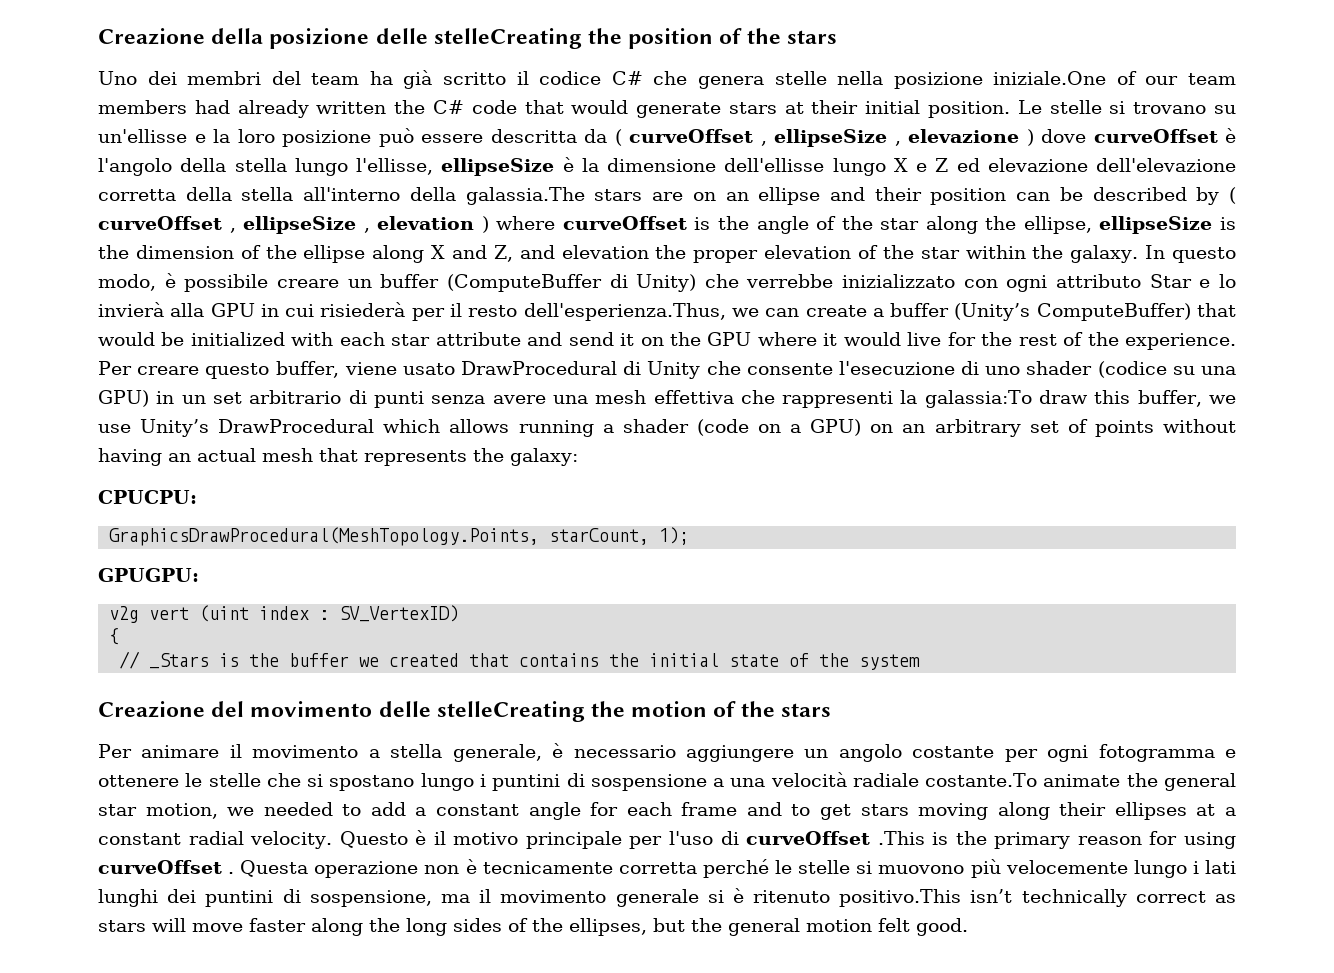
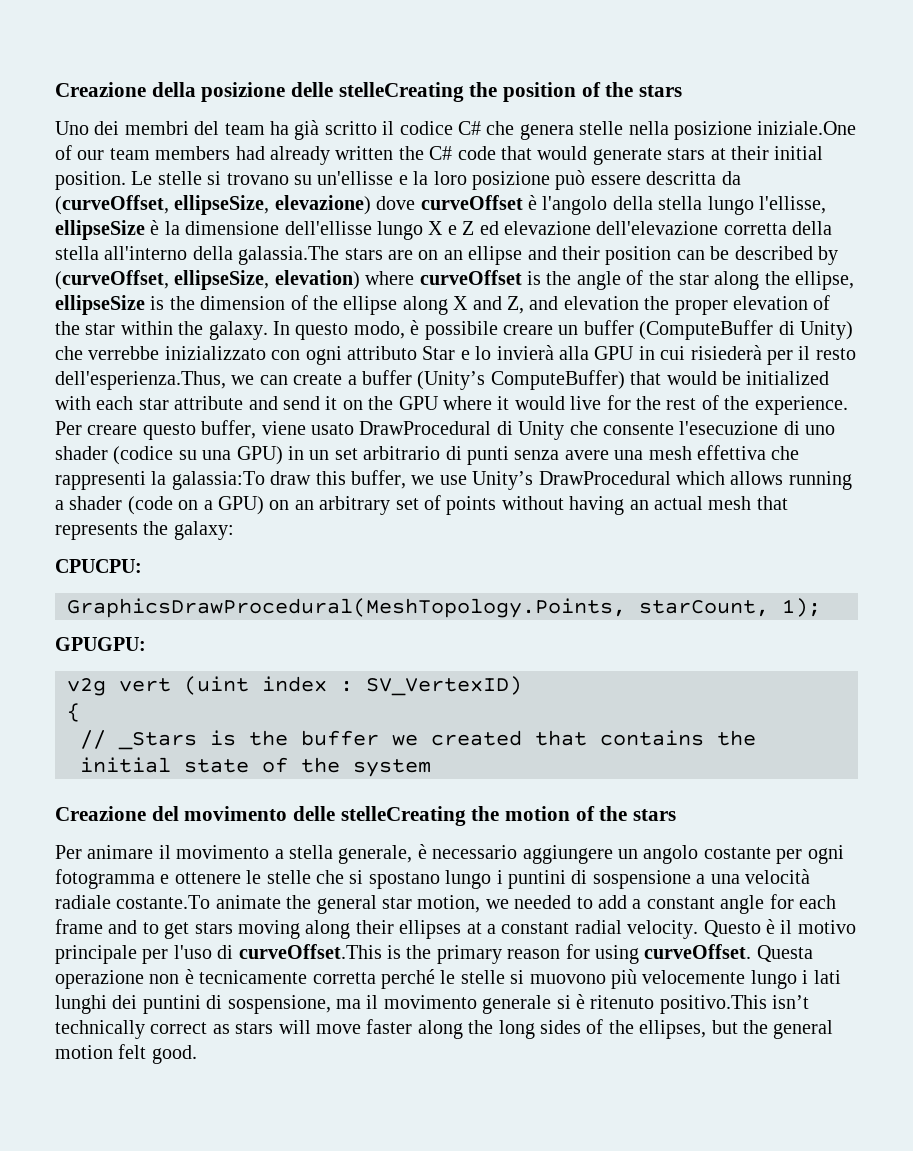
[614,129,1034,147] ( curveOffset , ellipseSize , elevazione ) -> [55,195,371,215] (curveOffset, ellipseSize, elevazione)
[1228,187,1236,204] [98,216,489,234] ( curveOffset , ellipseSize , elevation ) -> [55,270,360,290] (curveOffset, ellipseSize, elevation)
[746,831,925,845] curveOffset .This -> [238,944,382,959] curveOffset.This
[98,860,235,874] curveOffset . -> [644,944,752,959] curveOffset.

